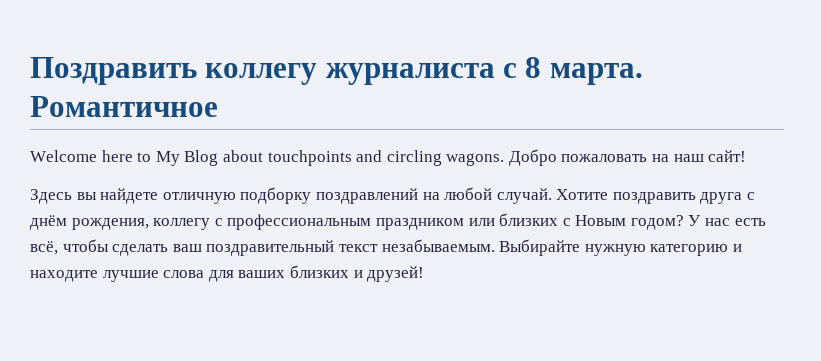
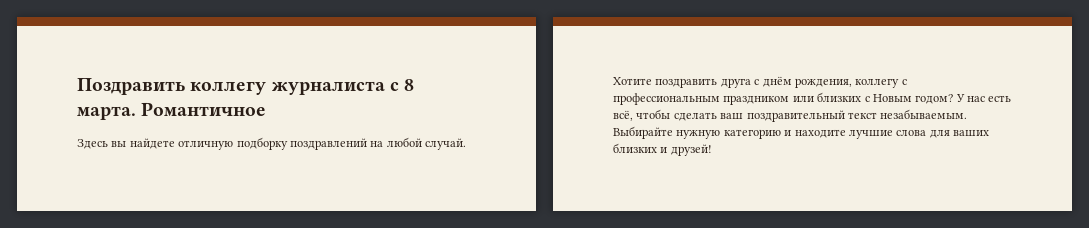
[30,149,747,166] // Welcome here to My Blog about touchpoints and circling wagons. Добро пожаловать на наш сайт! -> (267, 109) none

